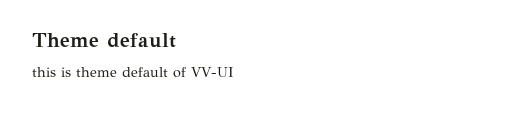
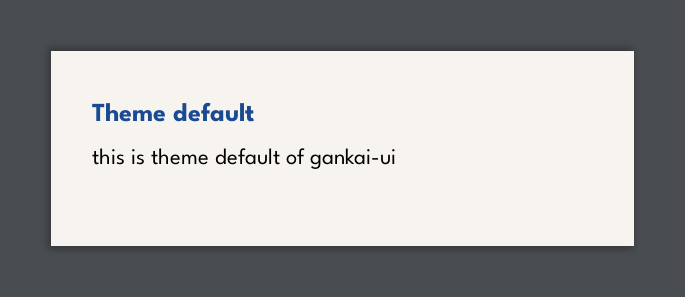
[191,67,234,77] VV-UI -> [310,148,397,169] gankai-ui

